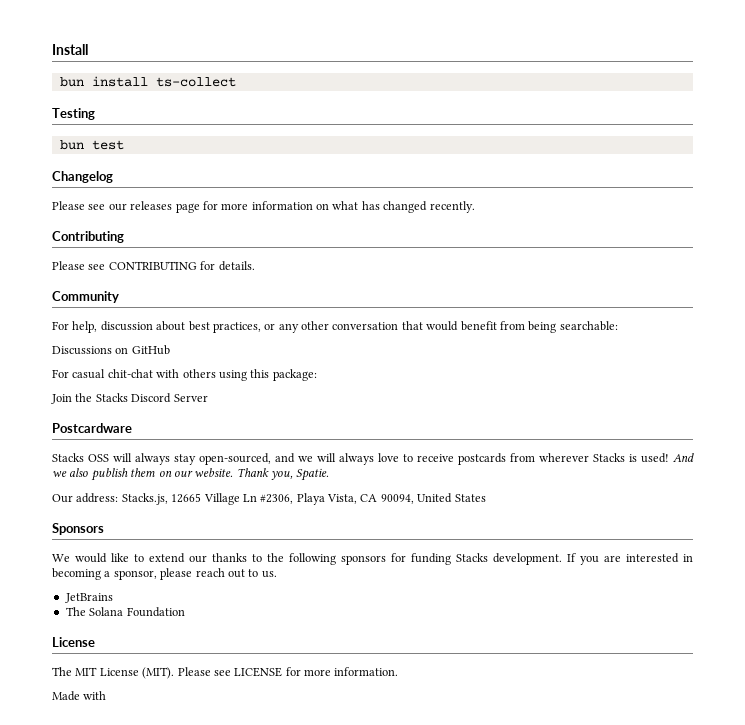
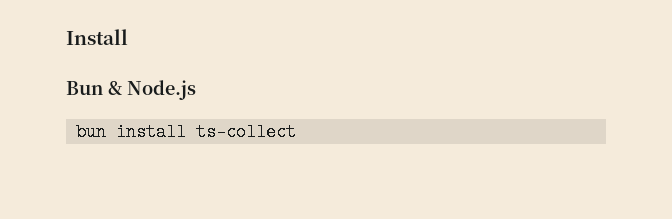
(88, 49) none -> [66,80,196,100] // Bun & Node.js
[52,108,95,120] [59,140,124,150] [52,171,113,183] [52,201,475,213] [52,231,124,243] [52,261,255,271] [52,291,119,303] [52,321,618,333] [52,345,170,355] [52,369,317,381] [51,393,208,404] [52,423,132,433] [52,453,694,465] [52,468,330,481] [52,493,486,505] [52,523,104,535] [52,553,693,565] [52,568,277,580] [64,593,113,603] [65,607,185,617] [52,637,95,647] [52,667,399,679] [52,691,107,701] // Testing // bun test // Changelog // Please see our releases page for more information on what has changed recently. // Contributing // Please see CONTRIBUTING for details. // Community // For help, discussion about best practices, or any other conversation that would benefit from being searchable: // Discussions on GitHub // For casual chit-chat with others using this package: // Join the Stacks Discord Server // Postcardware // Stacks OSS will always stay open-sourced, and we will always love to receive postcards from wherever Stacks is used! And we also publish them on our website. Thank you, Spatie. // Our address: Stacks.js, 12665 Village Ln #2306, Playa Vista, CA 90094, United States // Sponsors // We would like to extend our thanks to the following sponsors for funding Stacks development. If you are interested in becoming a sponsor, please reach out to us. // JetBrains // The Solana Foundation // License // The MIT License (MIT). Please see LICENSE for more information. // Made with -> (296, 132) none

